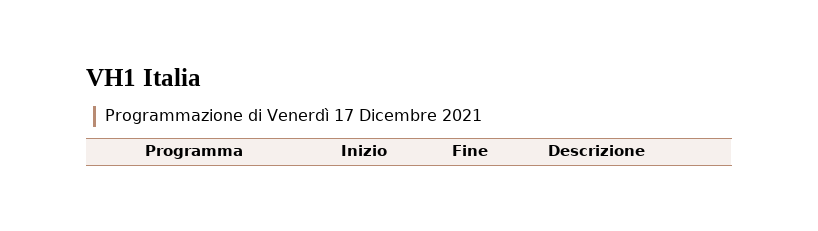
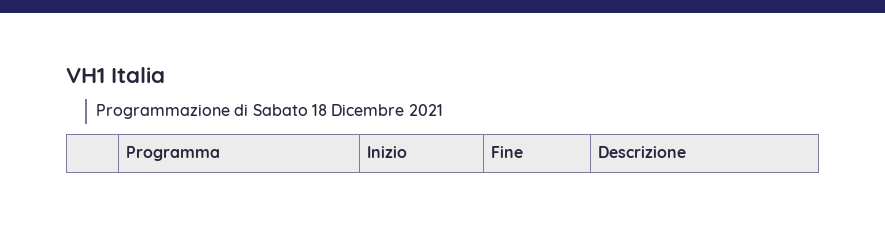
[266,108,354,121] Venerdì 17 -> [252,104,327,116] Sabato 18

